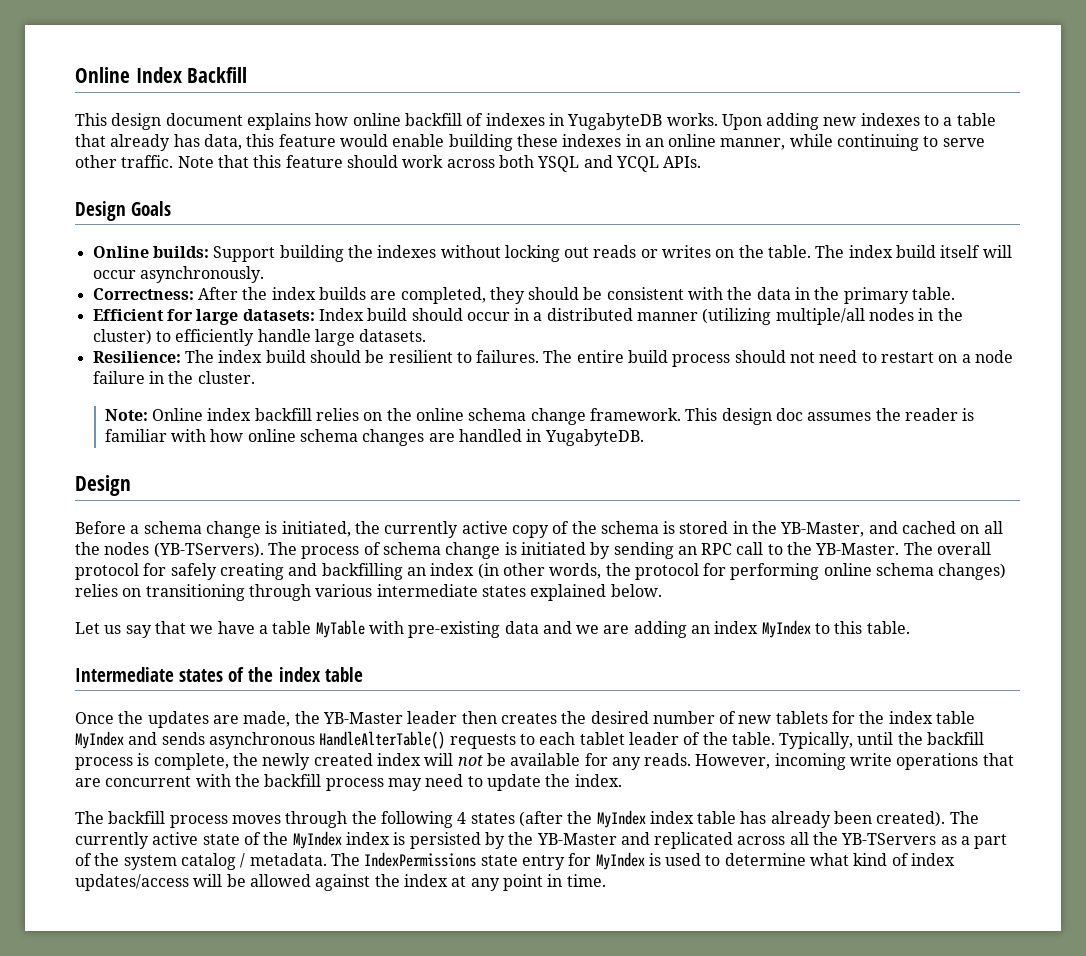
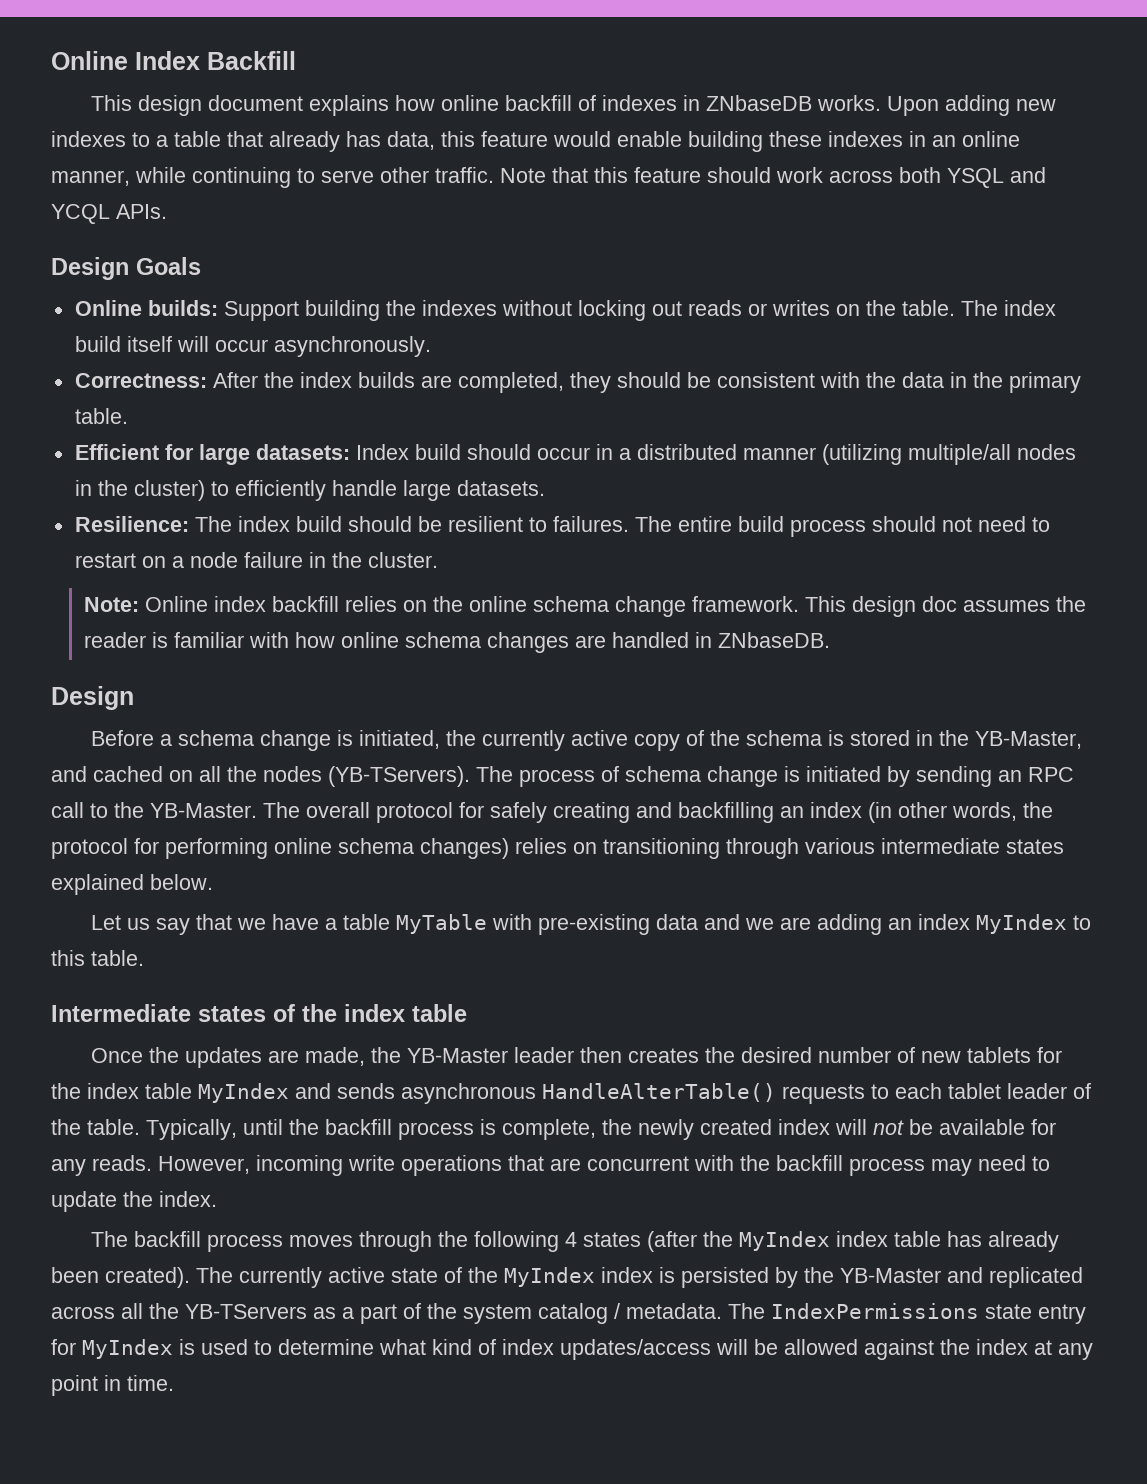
[567,113,663,130] YugabyteDB -> [706,95,813,111] ZNbaseDB
[544,429,644,446] YugabyteDB. -> [717,632,830,648] ZNbaseDB.

